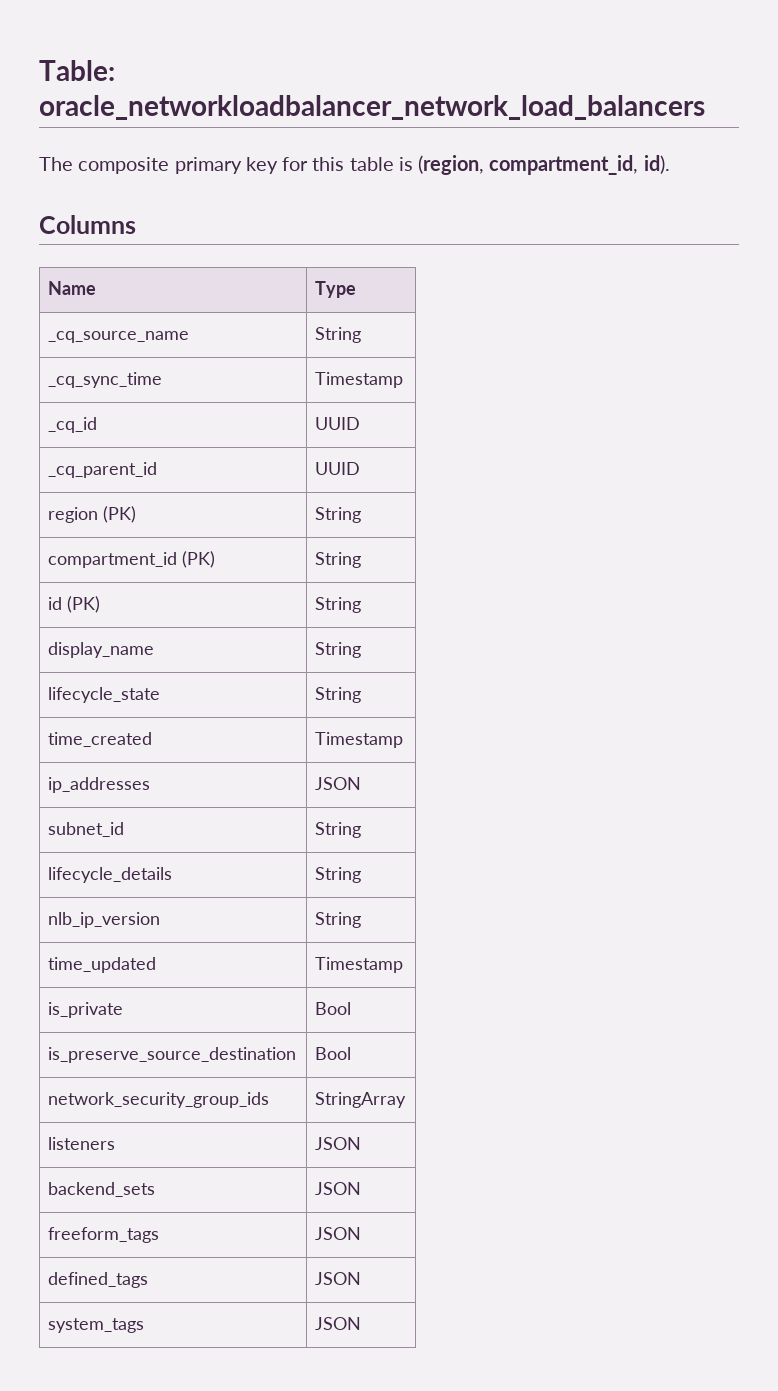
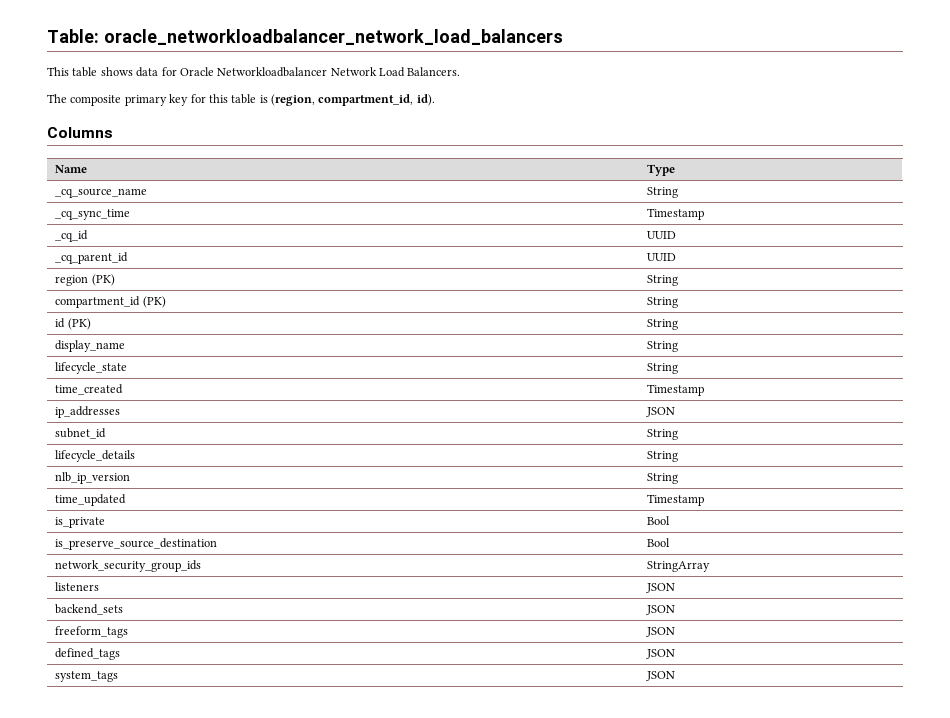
(705, 107) none -> [47,67,461,77] // This table shows data for Oracle Networkloadbalancer Network Load Balancers.

